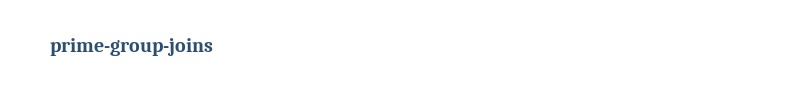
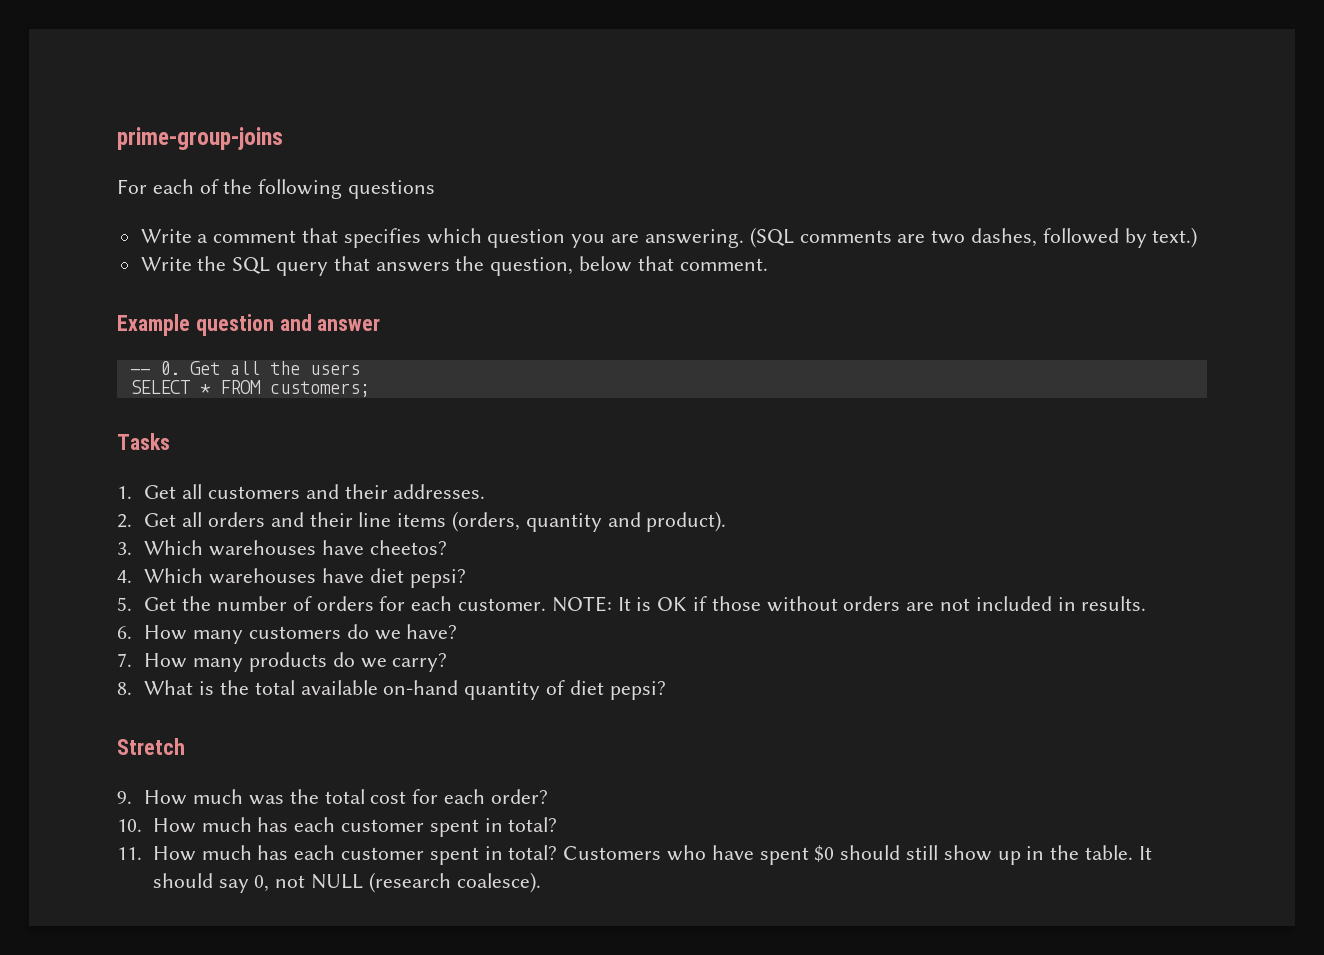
(213, 47) none -> [117,179,436,199] [140,227,1198,248] [140,256,768,276] [117,314,381,336] [129,361,360,375] [129,380,370,397] [117,433,170,450] [117,484,486,499] [117,511,727,532] [117,540,447,556] [117,568,466,588] [117,596,1147,612] [117,624,458,644] [117,652,448,672] [117,680,666,700] [117,738,185,755] [117,789,548,805] [117,817,558,837] [117,845,1152,865] [152,872,541,893] // For each of the following questions // Write a comment that specifies which question you are answering. (SQL comments are two dashes, followed by text.) // Write the SQL query that answers the question, below that comment. // Example question and answer // -- 0. Get all the users // SELECT * FROM customers; // Tasks // 1. Get all customers and their addresses. // 2. Get all orders and their line items (orders, quantity and product). // 3. Which warehouses have cheetos? // 4. Which warehouses have diet pepsi? // 5. Get the number of orders for each customer. NOTE: It is OK if those without orders are not included in results. // 6. How many customers do we have? // 7. How many products do we carry? // 8. What is the total available on-hand quantity of diet pepsi? // Stretch // 9. How much was the total cost for each order? // 10. How much has each customer spent in total? // 11. How much has each customer spent in total? Customers who have spent $0 should still show up in the table. It should say 0, not NULL (research coalesce).

